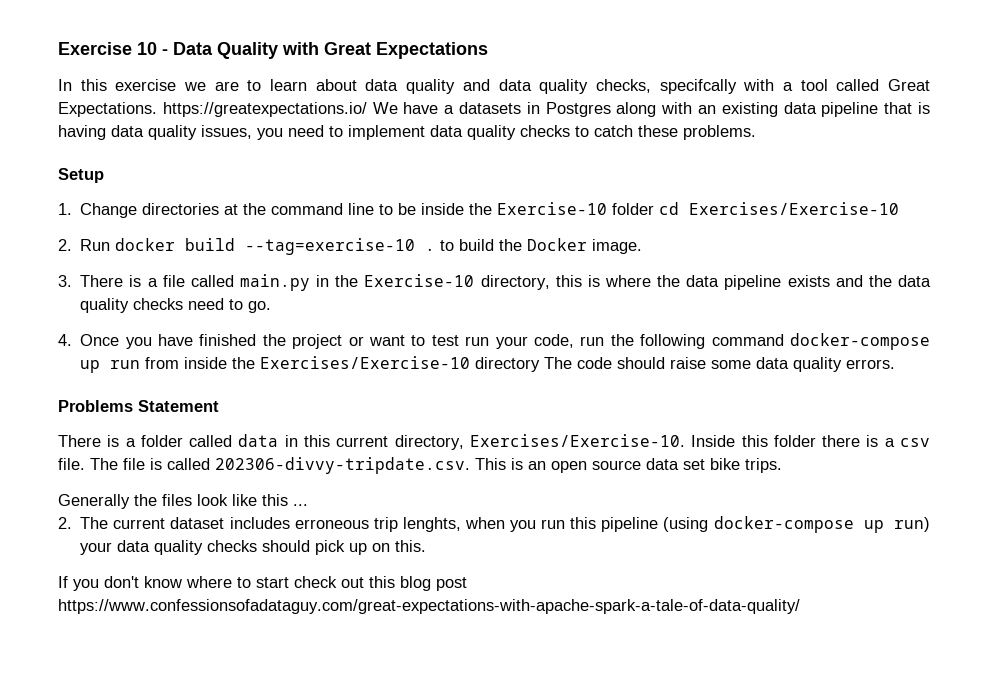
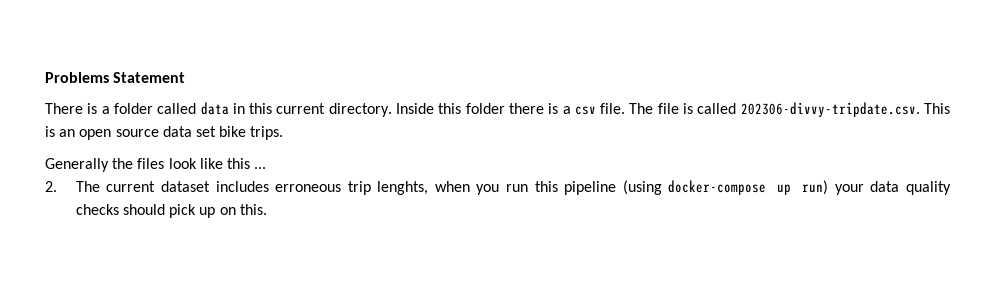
[58,42,488,59] [58,79,931,94] [58,102,930,117] [58,125,756,140] [58,168,104,183] [58,202,900,218] [58,238,643,255] [58,274,932,291] [80,298,272,313] [58,333,930,350] [80,356,896,373] Exercise 10 - Data Quality with Great Expectations // In this exercise we are to learn about data quality and data quality checks, specifcally with a tool called Great Expectations. https://greatexpectations.io/ We have a datasets in Postgres along with an existing data pipeline that is having data quality issues, you need to implement data quality checks to catch these problems. // Setup // 1. Change directories at the command line to be inside the Exercise-10 folder cd Exercises/Exercise-10 // 2. Run docker build --tag=exercise-10 . to build the Docker image. // 3. There is a file called main.py in the Exercise-10 directory, this is where the data pipeline exists and the data quality checks need to go. // 4. Once you have finished the project or want to test run your code, run the following command docker-compose up run from inside the Exercises/Exercise-10 directory The code should raise some data quality errors. // -> (45, 77) none
[394,434,685,450] directory, Exercises/Exercise-10. -> [328,103,392,117] directory.
[58,576,467,591] [58,599,800,614] // If you don't know where to start check out this blog post https://www.confessionsofadataguy.com/great-expectations-with-apache-spark-a-tale-of-data-quality/ -> (267, 209) none

